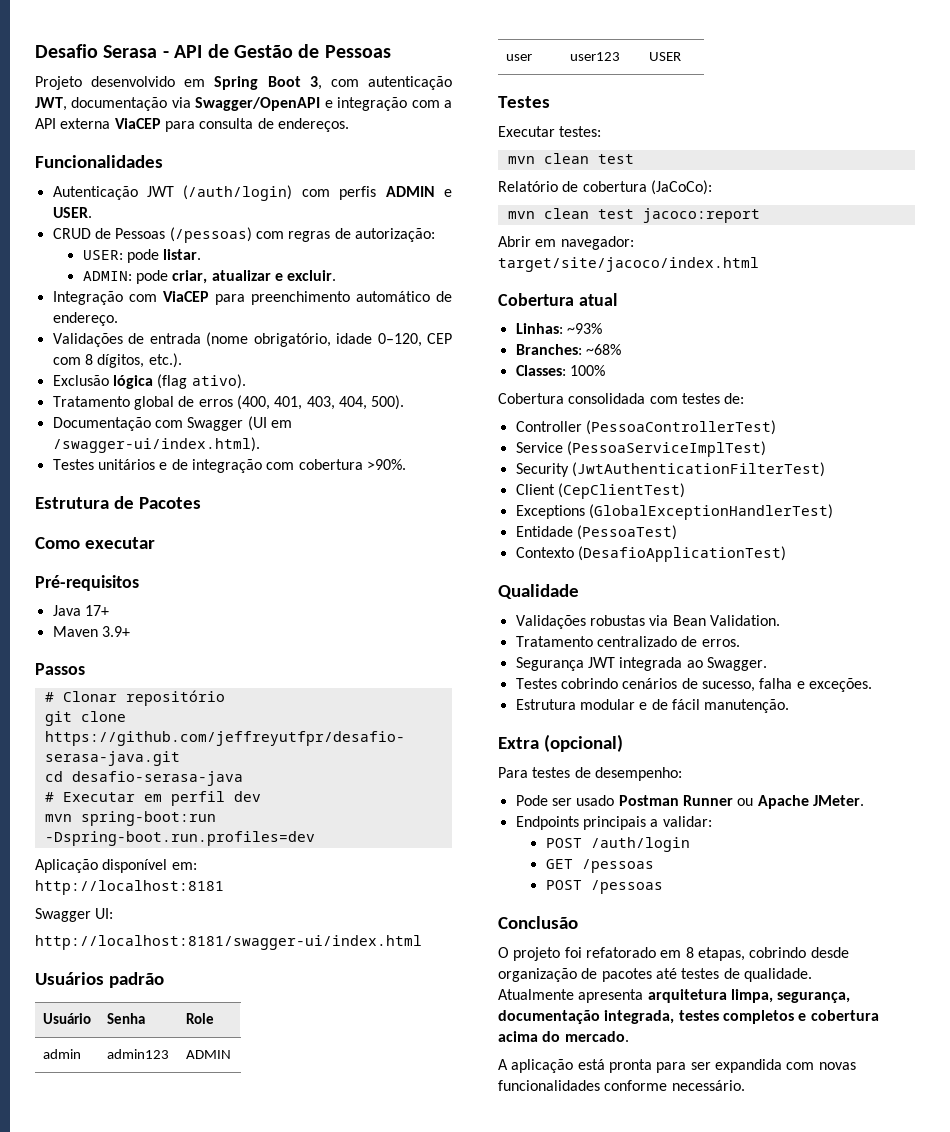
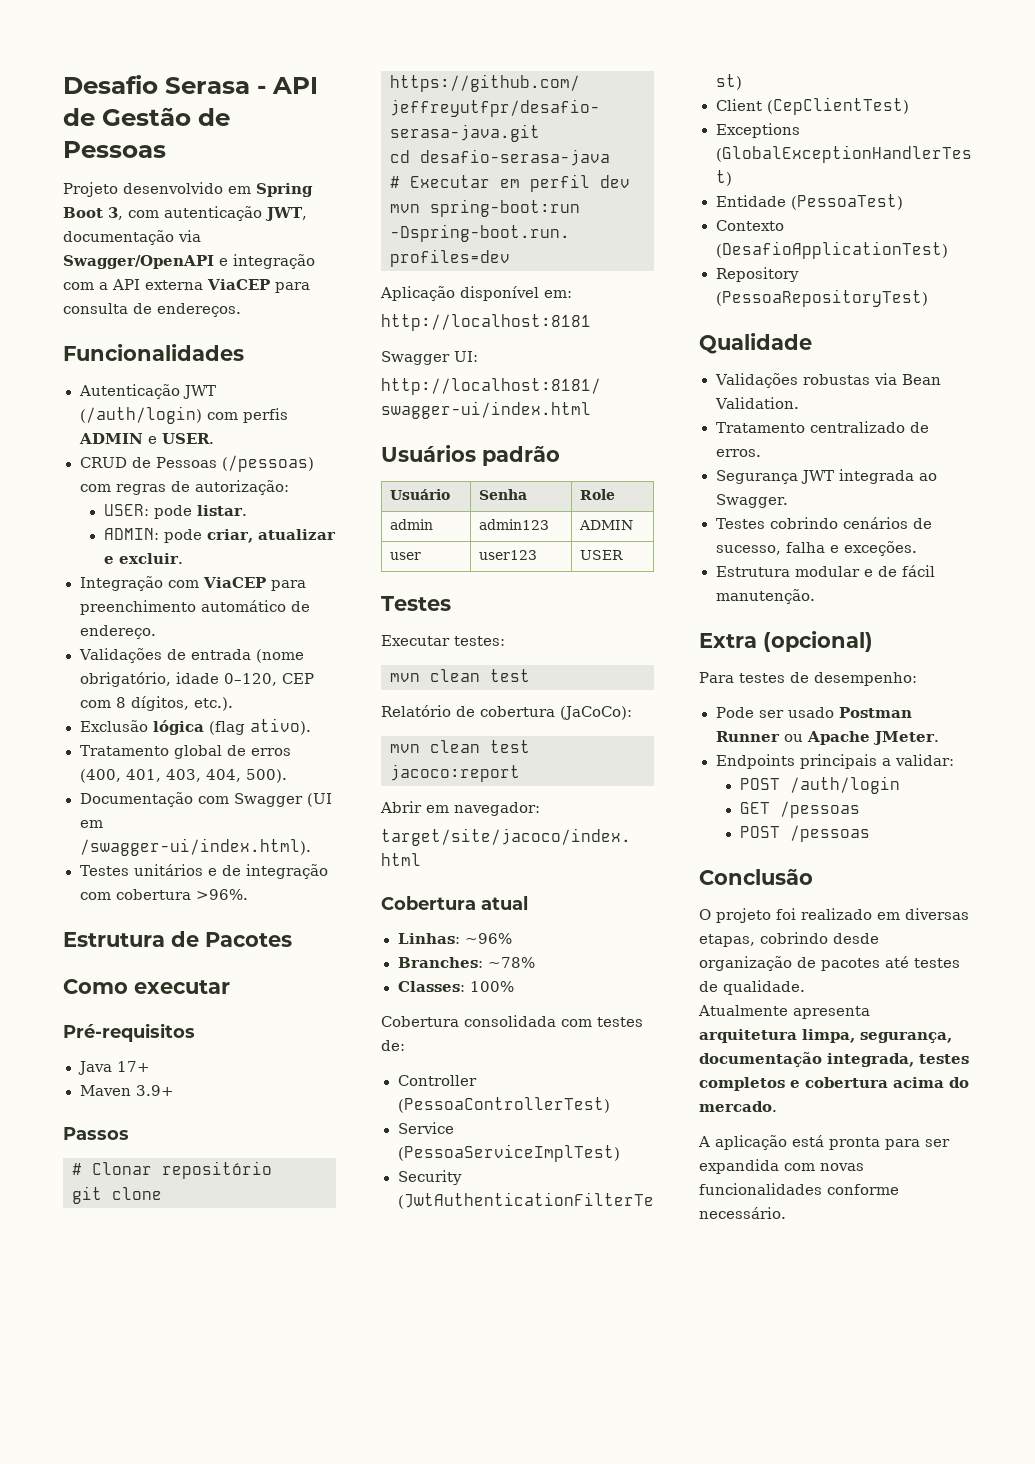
[366,459,406,470] >90%. -> [195,889,248,900] >96%.
[566,323,602,334] ~93% -> [464,933,512,944] ~96%
[585,344,621,355] ~68% -> [487,957,535,968] ~78%
(786, 554) none -> [715,267,799,282] [715,289,928,307] // Repository (PessoaRepositoryTest)
[585,947,694,958] refatorado em 8 -> [801,908,969,920] realizado em diversas

